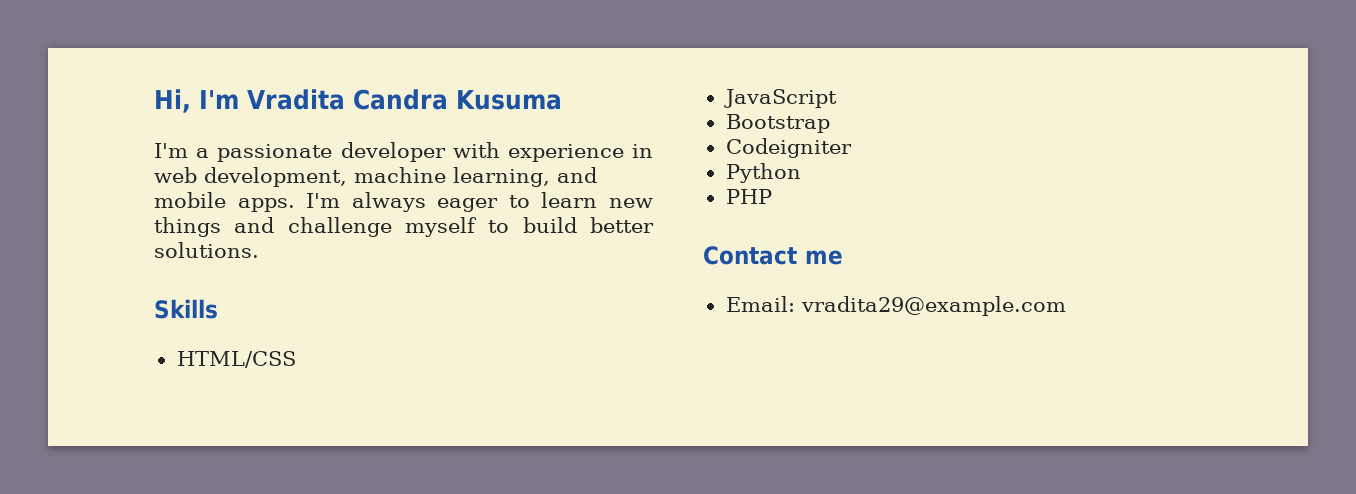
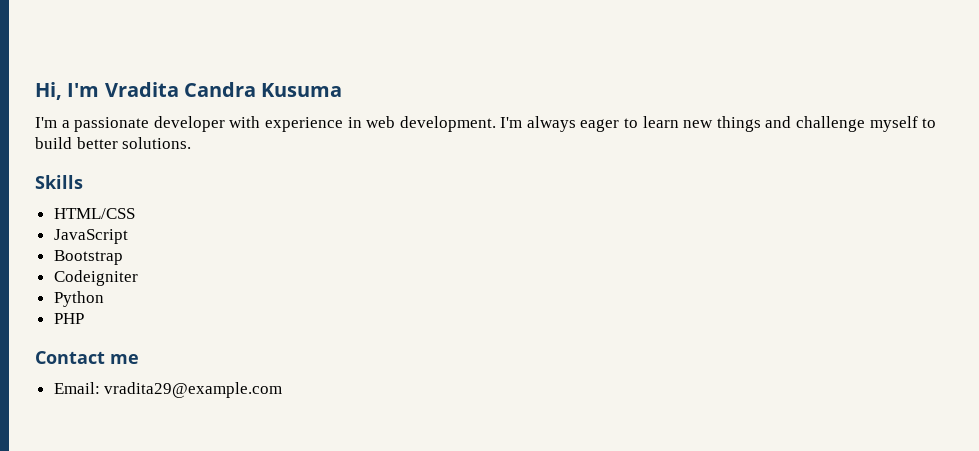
[204,167,597,187] [154,192,295,212] development, machine learning, and mobile apps. -> [399,116,496,132] development.

